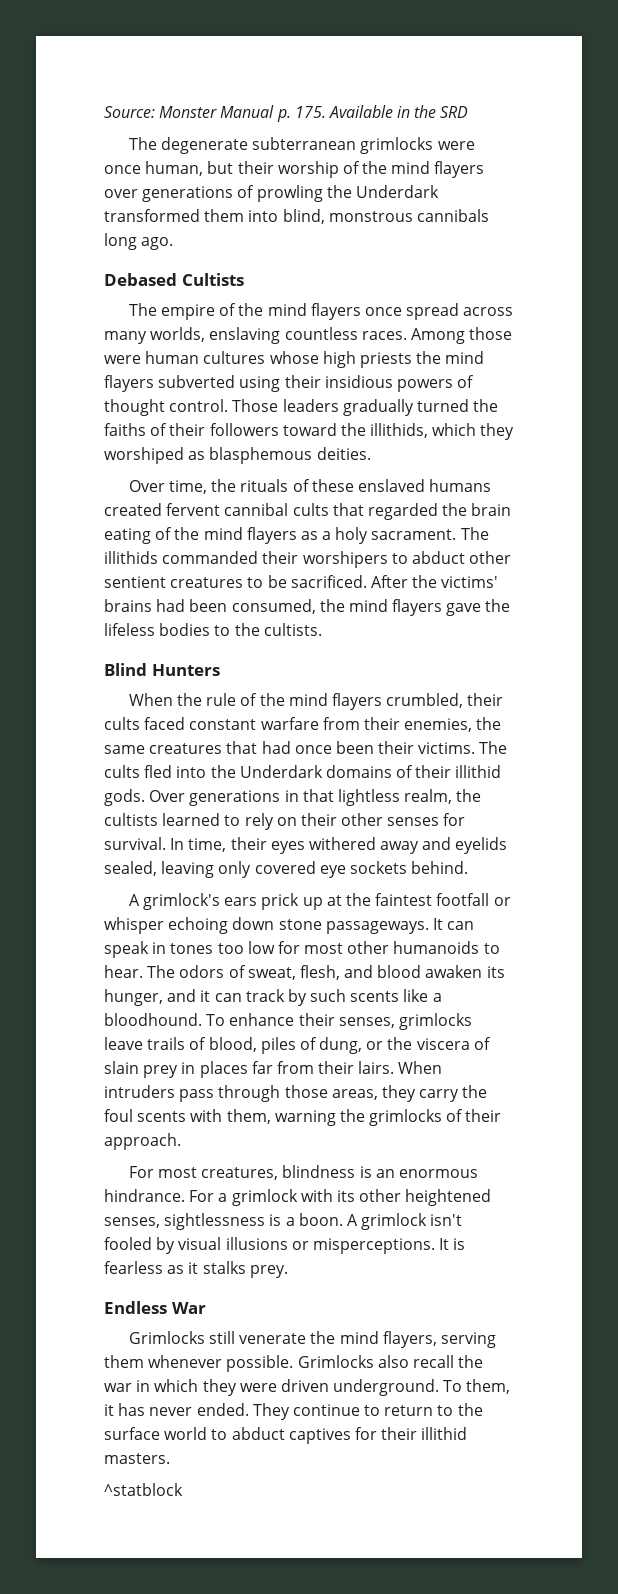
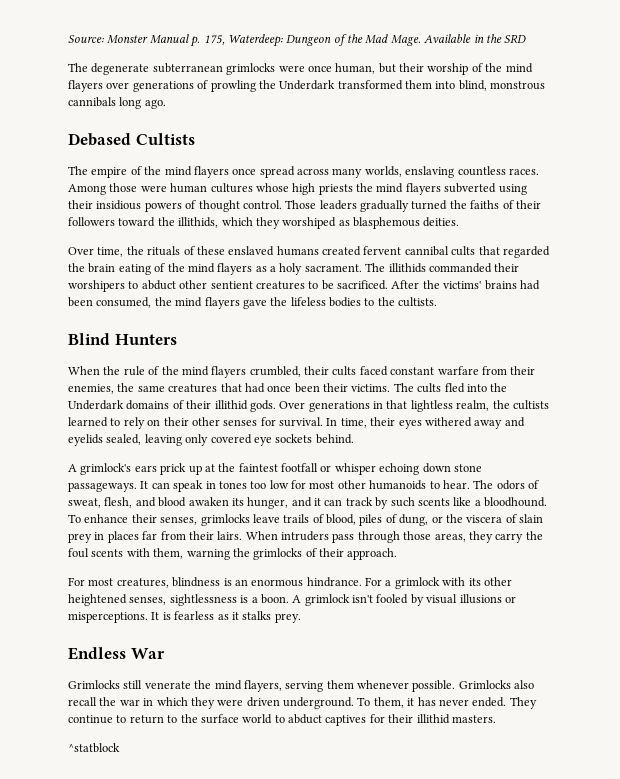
[294,106,326,118] 175. -> [203,34,421,47] 175, Waterdeep: Dungeon of the Mad Mage.

